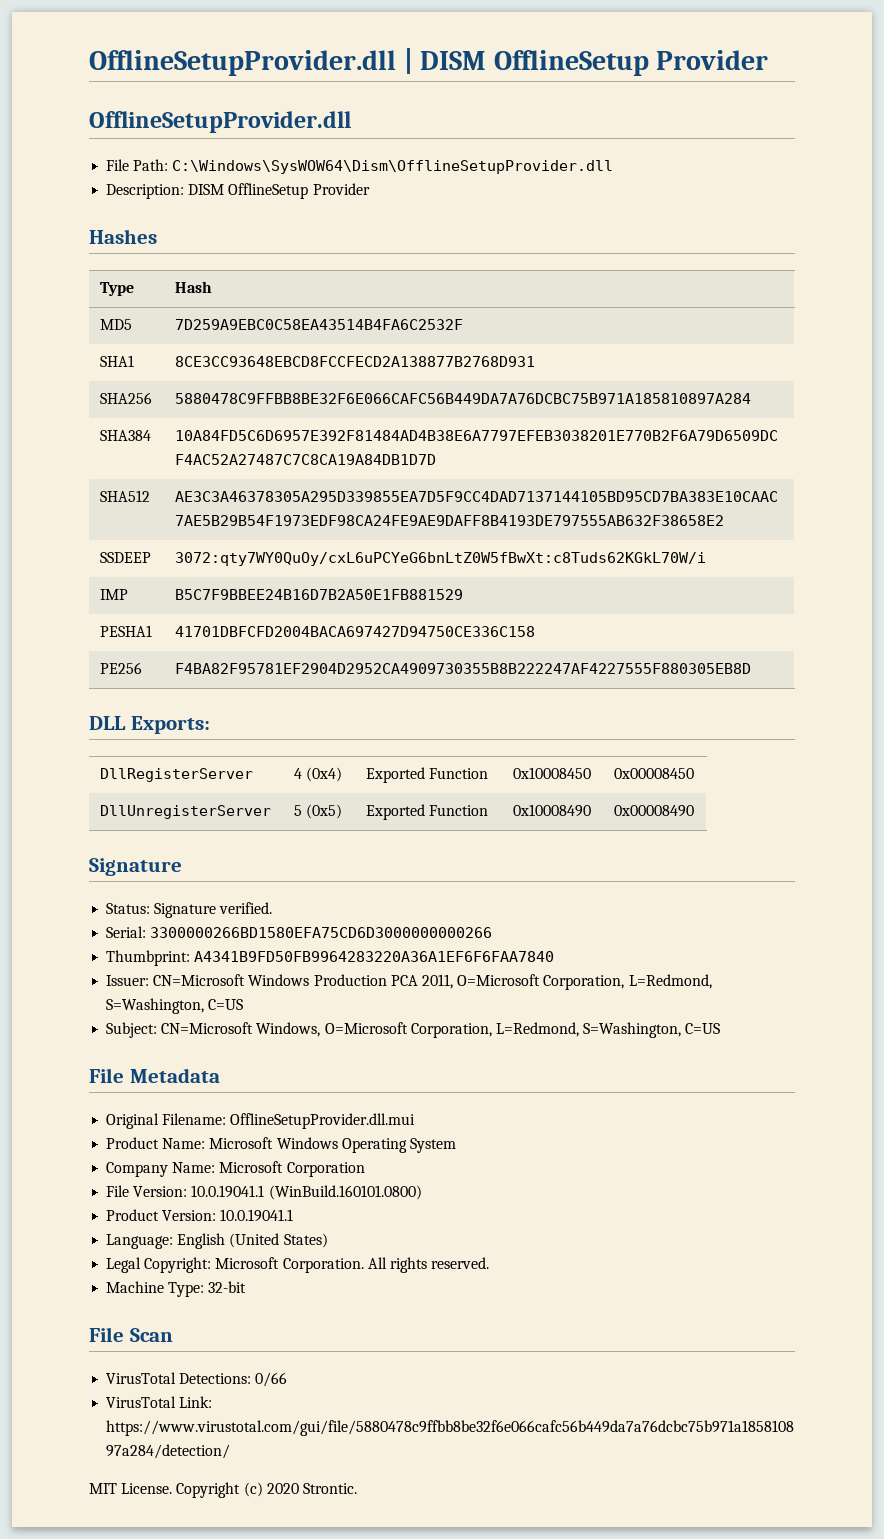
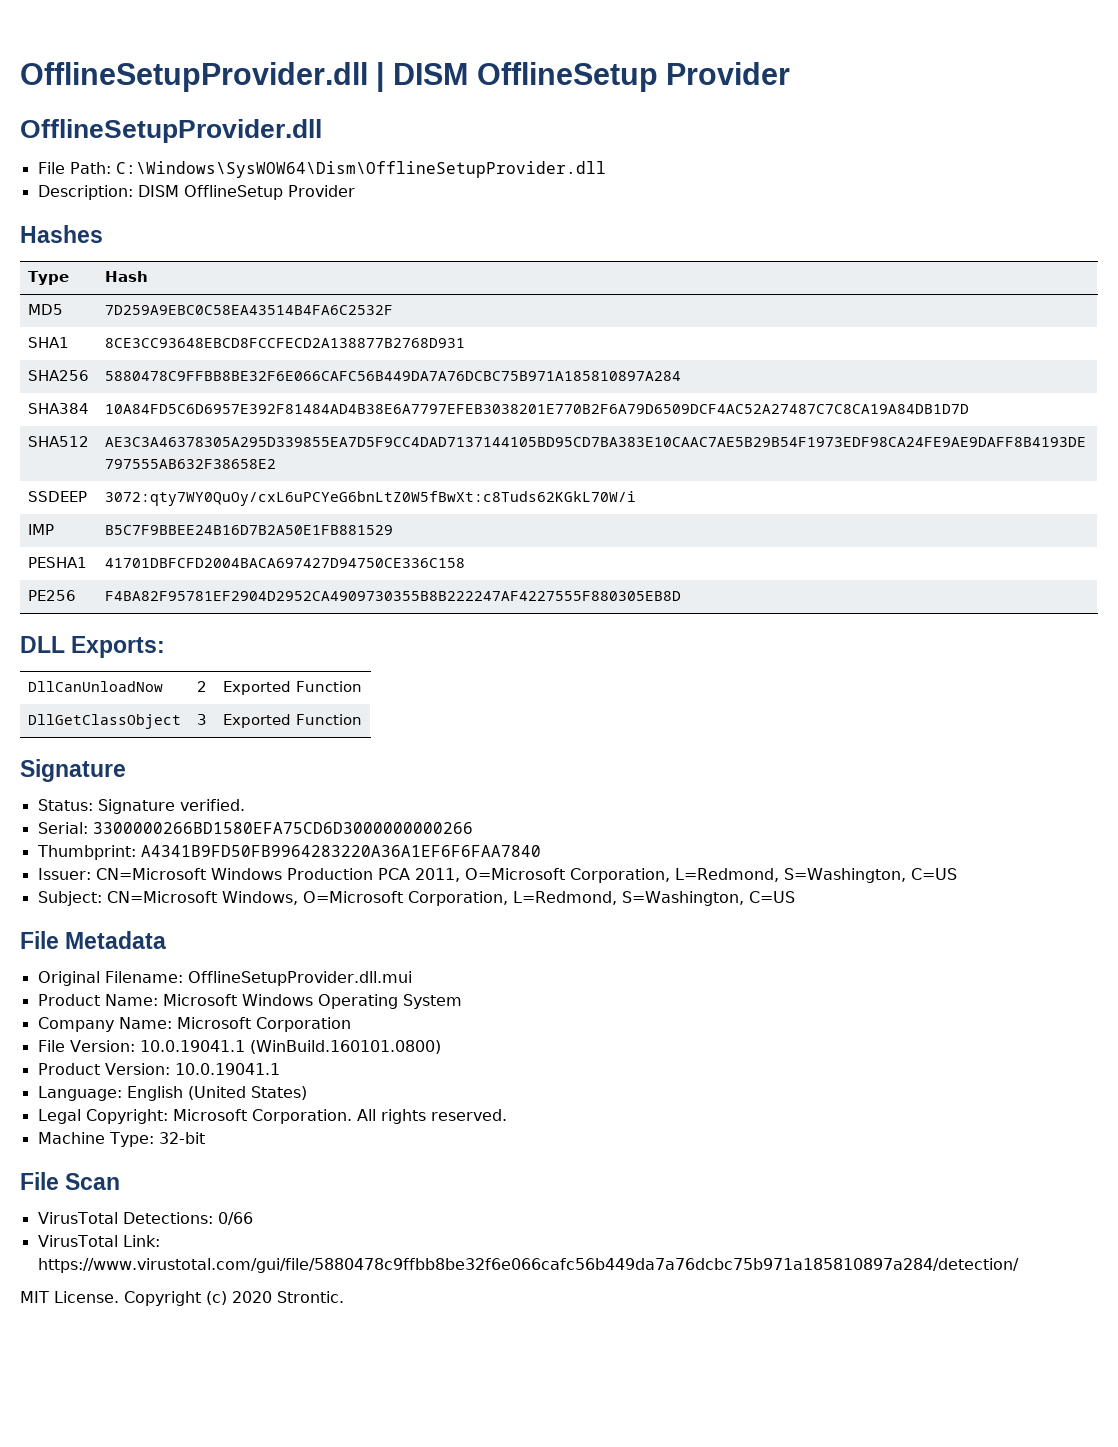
[100,768,254,782] [294,767,343,782] [366,767,489,783] [513,767,592,779] [614,768,695,779] [100,805,272,819] [294,804,343,819] [366,804,489,820] [513,804,592,817] [614,805,695,817] DllRegisterServer | 4 (0x4) | Exported Function | 0x10008450 | 0x00008450 // DllUnregisterServer | 5 (0x5) | Exported Function | 0x10008490 | 0x00008490 -> [27,681,163,692] [196,681,207,692] [222,681,362,695] [27,714,181,729] [196,714,207,725] [222,714,362,728] DllCanUnloadNow | 2 | Exported Function // DllGetClassObject | 3 | Exported Function

